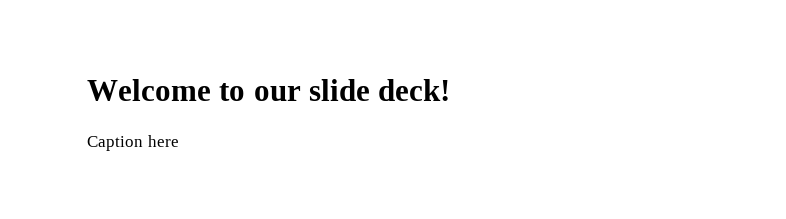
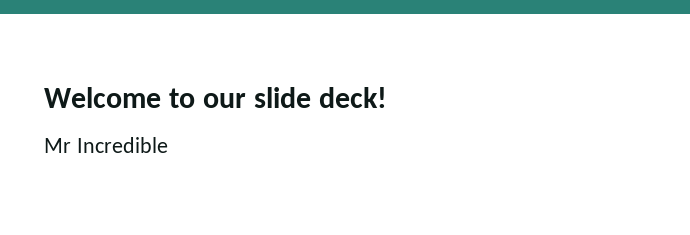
[87,135,179,151] Caption here -> [44,137,168,153] Mr Incredible

